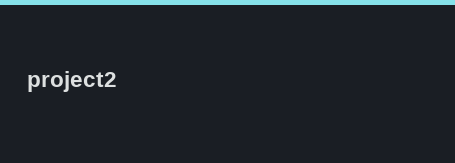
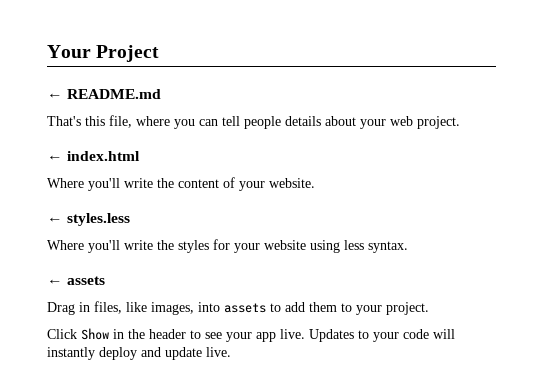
[27,71,117,92] project2 -> [47,45,160,62] [47,89,162,99] [47,115,460,129] [47,151,141,161] [47,177,315,191] [47,213,131,226] [47,239,408,253] [47,276,106,285] [47,301,429,315] [47,328,455,342] [47,347,231,360] Your Project // ← README.md // That's this file, where you can tell people details about your web project. // ← index.html // Where you'll write the content of your website. // ← styles.less // Where you'll write the styles for your website using less syntax. // ← assets // Drag in files, like images, into assets to add them to your project. // Click Show in the header to see your app live. Updates to your code will instantly deploy and update live.

